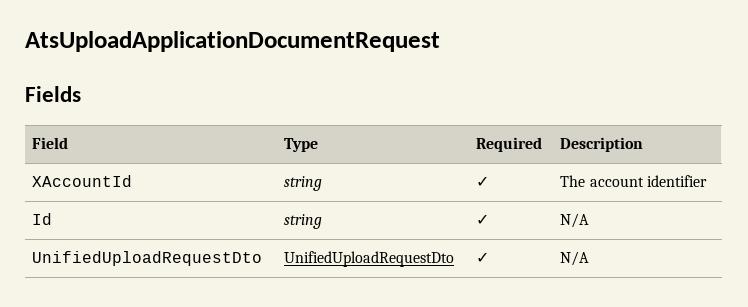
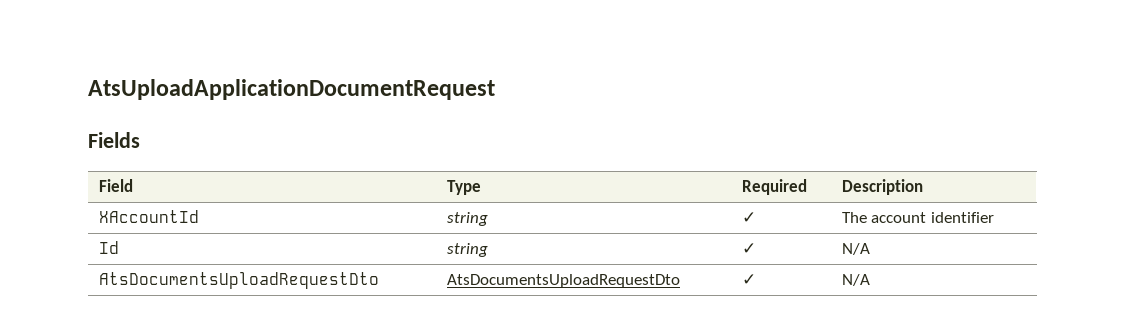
[32,251,263,266] [284,251,455,267] UnifiedUploadRequestDto | UnifiedUploadRequestDto -> [98,272,379,289] [446,274,680,288] AtsDocumentsUploadRequestDto | AtsDocumentsUploadRequestDto

